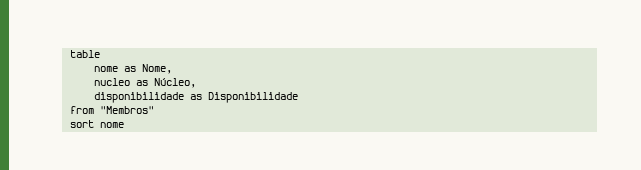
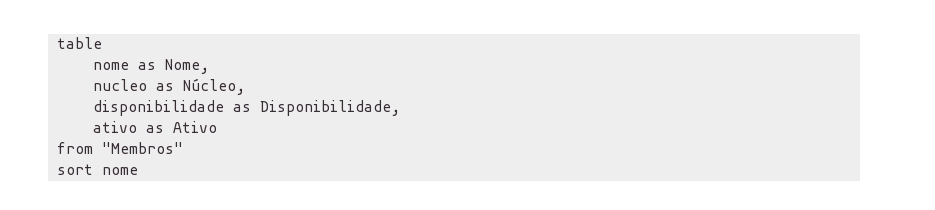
[207,92,298,103] Disponibilidade -> [260,100,401,116] [93,121,218,133] Disponibilidade, // ativo as Ativo

